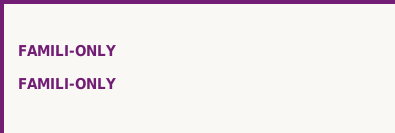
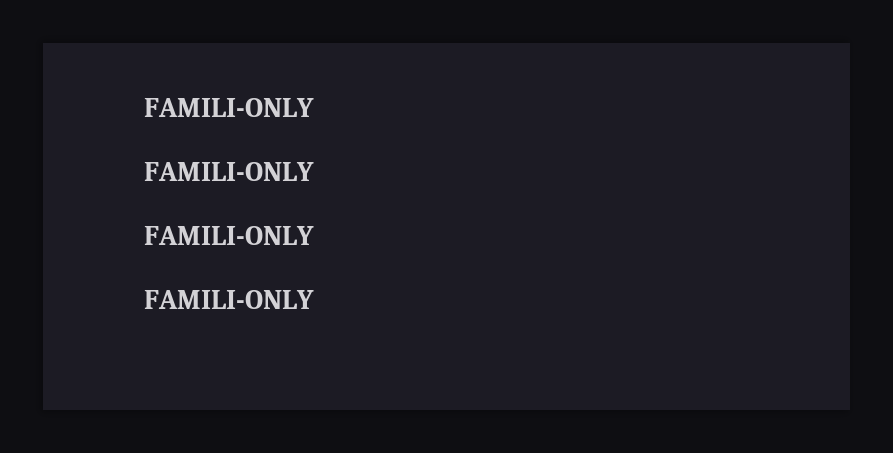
[18,44,116,57] [18,77,116,90] FAMILI-ONLY // FAMILI-ONLY -> [144,98,314,117] [144,162,314,181] [144,226,314,245] [144,290,314,309] FAMILI-ONLY // FAMILI-ONLY // FAMILI-ONLY // FAMILI-ONLY

